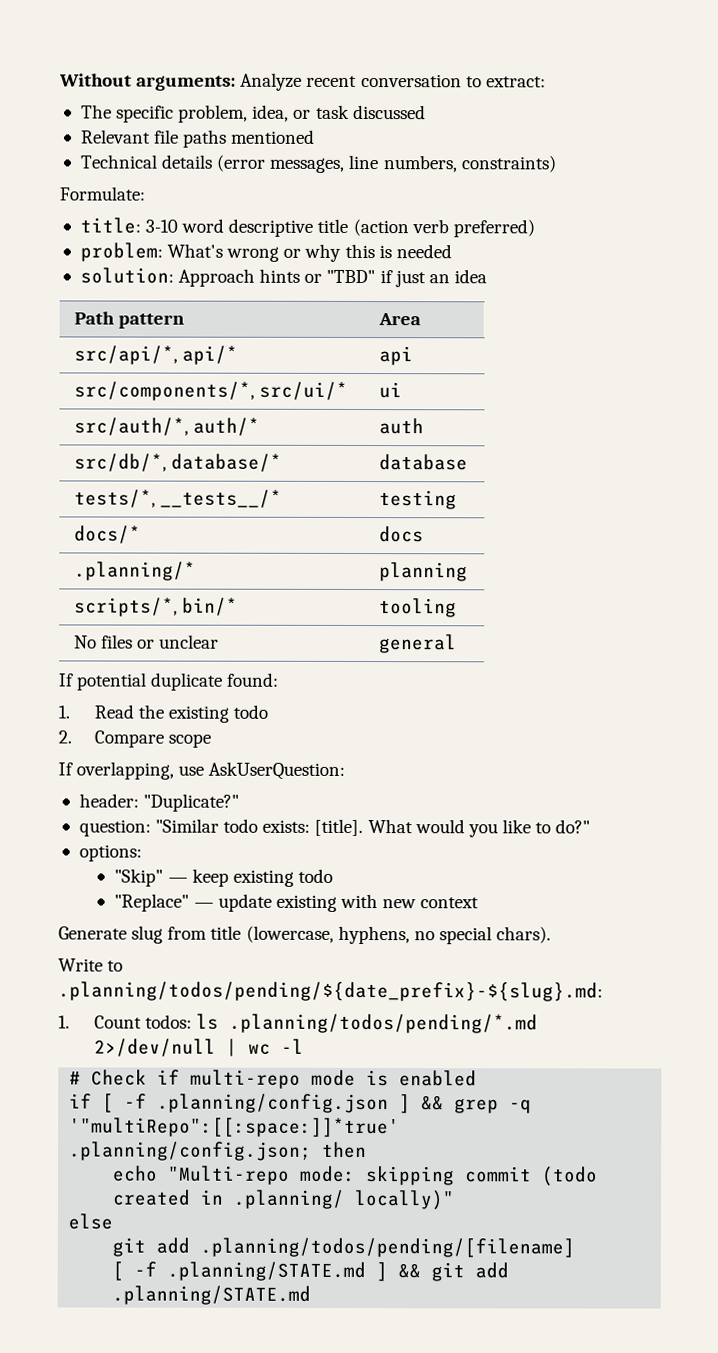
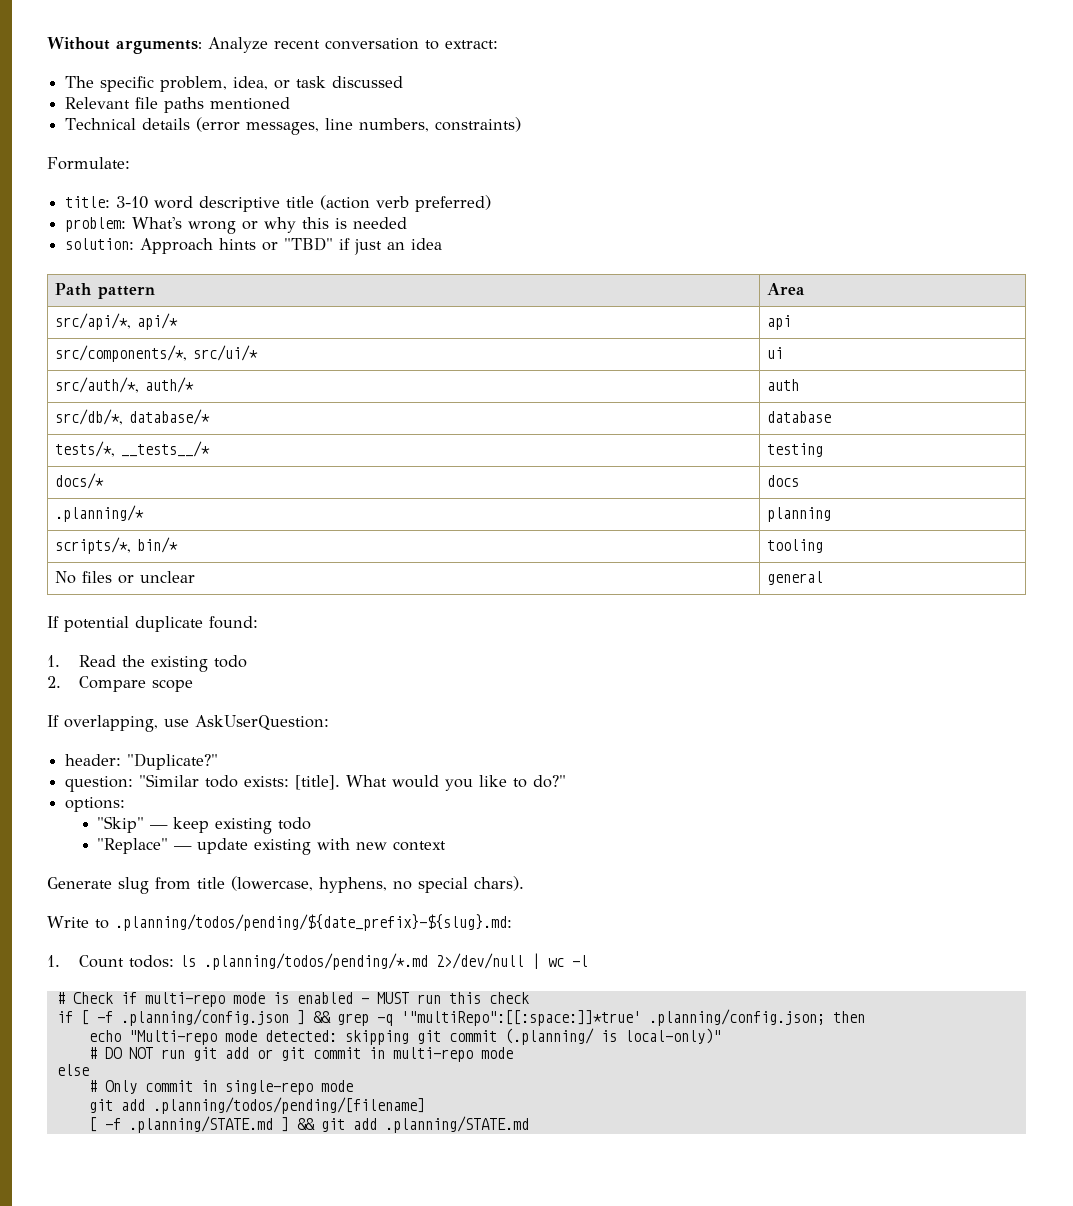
(478, 1078) none -> [360,992,529,1004] - MUST run this check
[300,1165,599,1187] [112,1189,456,1211] [68,1213,114,1230] mode: skipping commit (todo created in .planning/ locally)" // else -> [224,1028,721,1045] [88,1047,513,1062] [56,1064,89,1076] [88,1080,353,1095] mode detected: skipping git commit (.planning/ is local-only)" // # DO NOT run git add or git commit in multi-repo mode // else // # Only commit in single-repo mode

